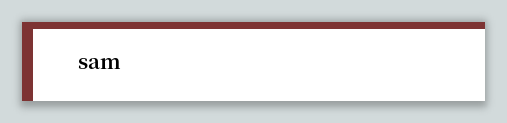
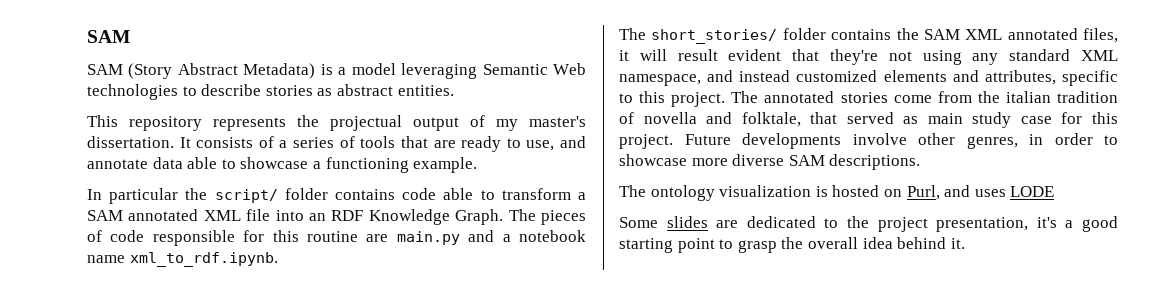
[78,58,121,69] sam -> [87,30,130,43] [87,63,587,79] [87,84,454,100] [87,115,586,131] [87,136,587,152] [87,157,478,173] [87,188,586,204] [87,209,586,225] [87,230,586,246] [87,252,278,267] [619,28,1118,44] [619,49,1118,65] [619,70,1118,86] [619,91,1118,107] [619,112,1118,128] [619,133,1118,149] [619,154,921,170] [619,185,1055,201] [619,216,1118,232] [619,237,965,253] SAM // SAM (Story Abstract Metadata) is a model leveraging Semantic Web technologies to describe stories as abstract entities. // This repository represents the projectual output of my master's dissertation. It consists of a series of tools that are ready to use, and annotate data able to showcase a functioning example. // In particular the script/ folder contains code able to transform a SAM annotated XML file into an RDF Knowledge Graph. The pieces of code responsible for this routine are main.py and a notebook name xml_to_rdf.ipynb. // The short_stories/ folder contains the SAM XML annotated files, it will result evident that they're not using any standard XML namespace, and instead customized elements and attributes, specific to this project. The annotated stories come from the italian tradition of novella and folktale, that served as main study case for this project. Future developments involve other genres, in order to showcase more diverse SAM descriptions. // The ontology visualization is hosted on Purl, and uses LODE // Some slides are dedicated to the project presentation, it's a good starting point to grasp the overall idea behind it.

